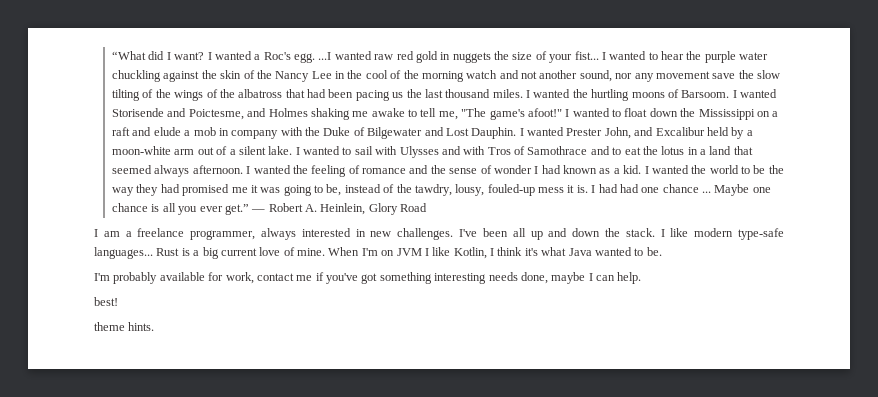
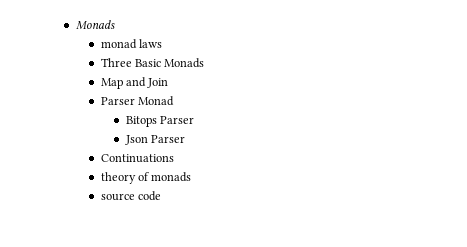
[112,51,769,63] [112,70,781,82] [112,89,778,101] [112,108,779,120] [112,127,753,139] [112,146,753,158] [112,165,784,177] [112,184,771,196] [112,203,428,215] [94,228,784,240] [94,247,662,259] [94,272,642,284] [94,297,118,306] [94,322,155,331] “What did I want? I wanted a Roc's egg. ...I wanted raw red gold in nuggets the size of your fist... I wanted to hear the purple water chuckling against the skin of the Nancy Lee in the cool of the morning watch and not another sound, nor any movement save the slow tilting of the wings of the albatross that had been pacing us the last thousand miles. I wanted the hurtling moons of Barsoom. I wanted Storisende and Poictesme, and Holmes shaking me awake to tell me, "The game's afoot!" I wanted to float down the Mississippi on a raft and elude a mob in company with the Duke of Bilgewater and Lost Dauphin. I wanted Prester John, and Excalibur held by a moon-white arm out of a silent lake. I wanted to sail with Ulysses and with Tros of Samothrace and to eat the lotus in a land that seemed always afternoon. I wanted the feeling of romance and the sense of wonder I had known as a kid. I wanted the world to be the way they had promised me it was going to be, instead of the tawdry, lousy, fouled-up mess it is. I had had one chance ... Maybe one chance is all you ever get.” ― Robert A. Heinlein, Glory Road // I am a freelance programmer, always interested in new challenges. I've been all up and down the stack. I like modern type-safe languages... Rust is a big current love of mine. When I'm on JVM I like Kotlin, I think it's what Java wanted to be. // I'm probably available for work, contact me if you've got something interesting needs done, maybe I can help. // best! // theme hints. -> [75,20,115,30] [100,39,163,49] [100,58,205,68] [100,77,169,89] [100,96,175,106] [125,116,194,127] [124,135,185,145] [100,154,174,163] [100,172,192,184] [100,191,162,201] Monads // monad laws // Three Basic Monads // Map and Join // Parser Monad // Bitops Parser // Json Parser // Continuations // theory of monads // source code

